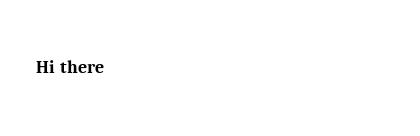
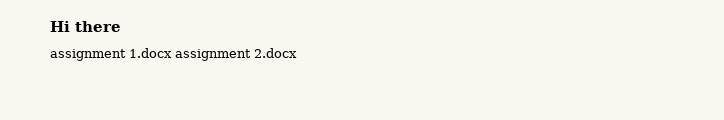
(104, 66) none -> [50,48,297,61] // assignment 1.docx assignment 2.docx

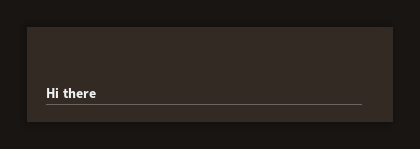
[50,48,297,61] // assignment 1.docx assignment 2.docx -> (96, 93) none

